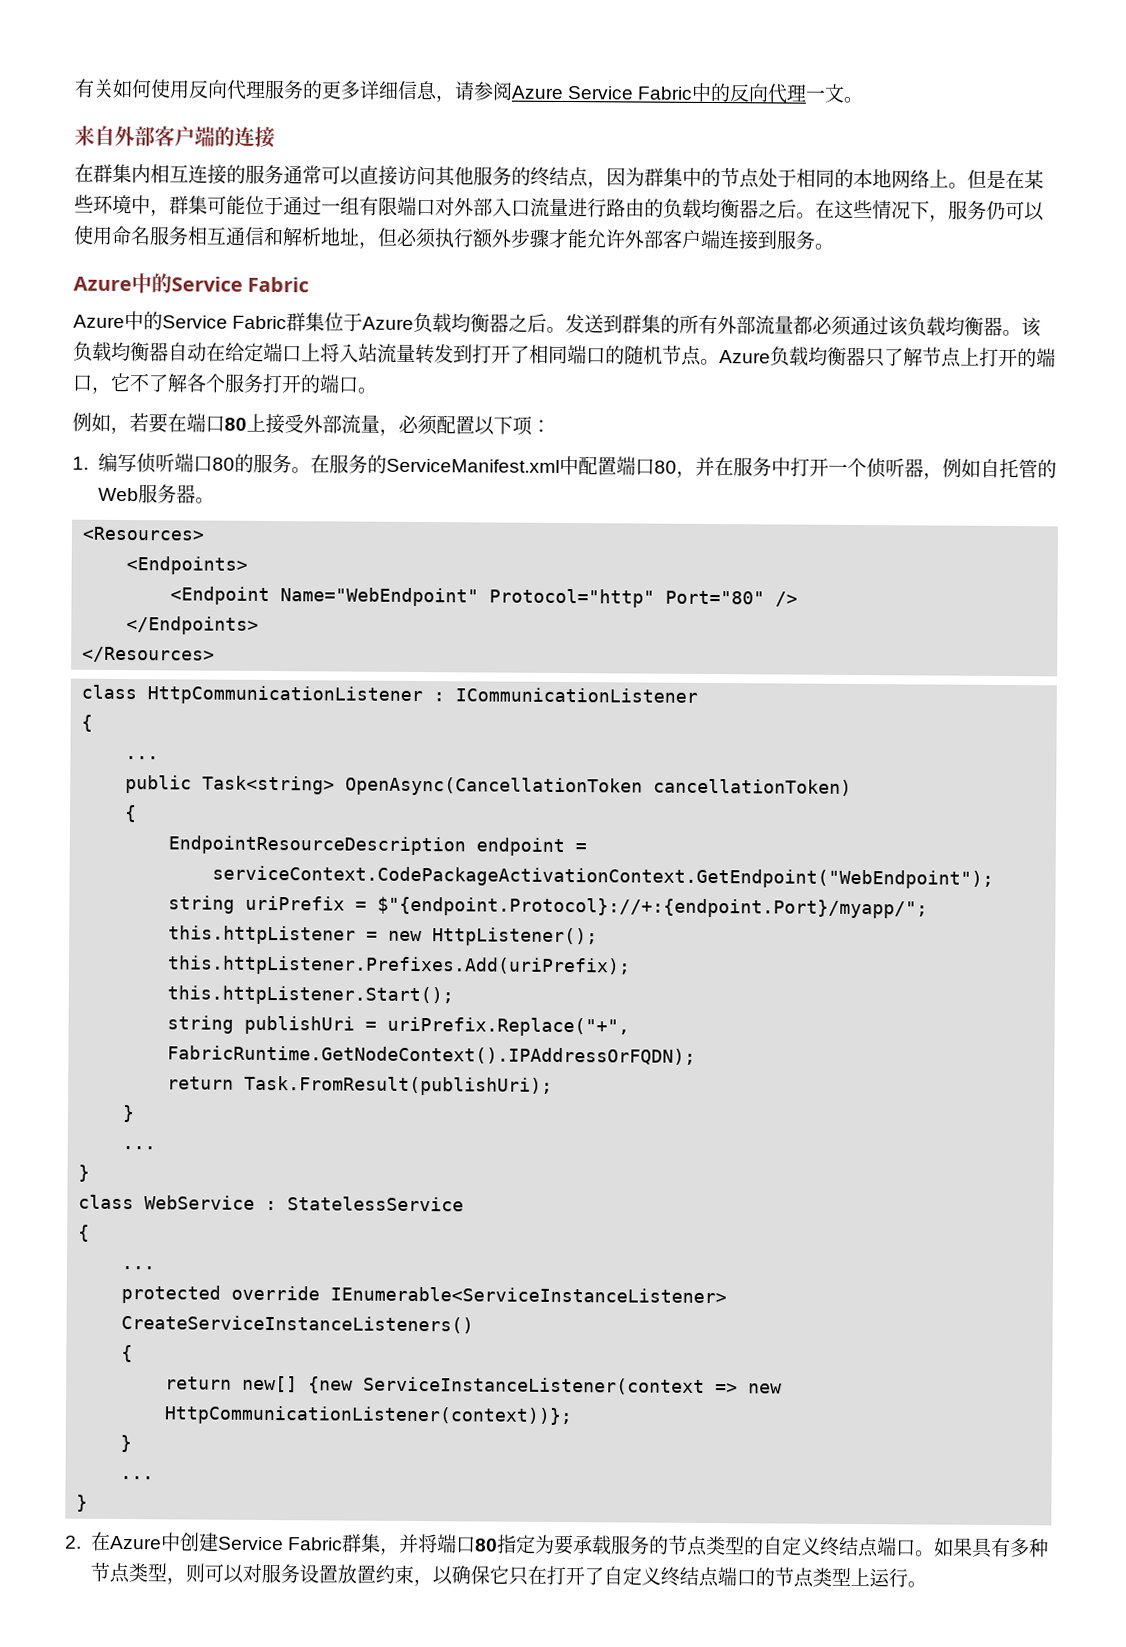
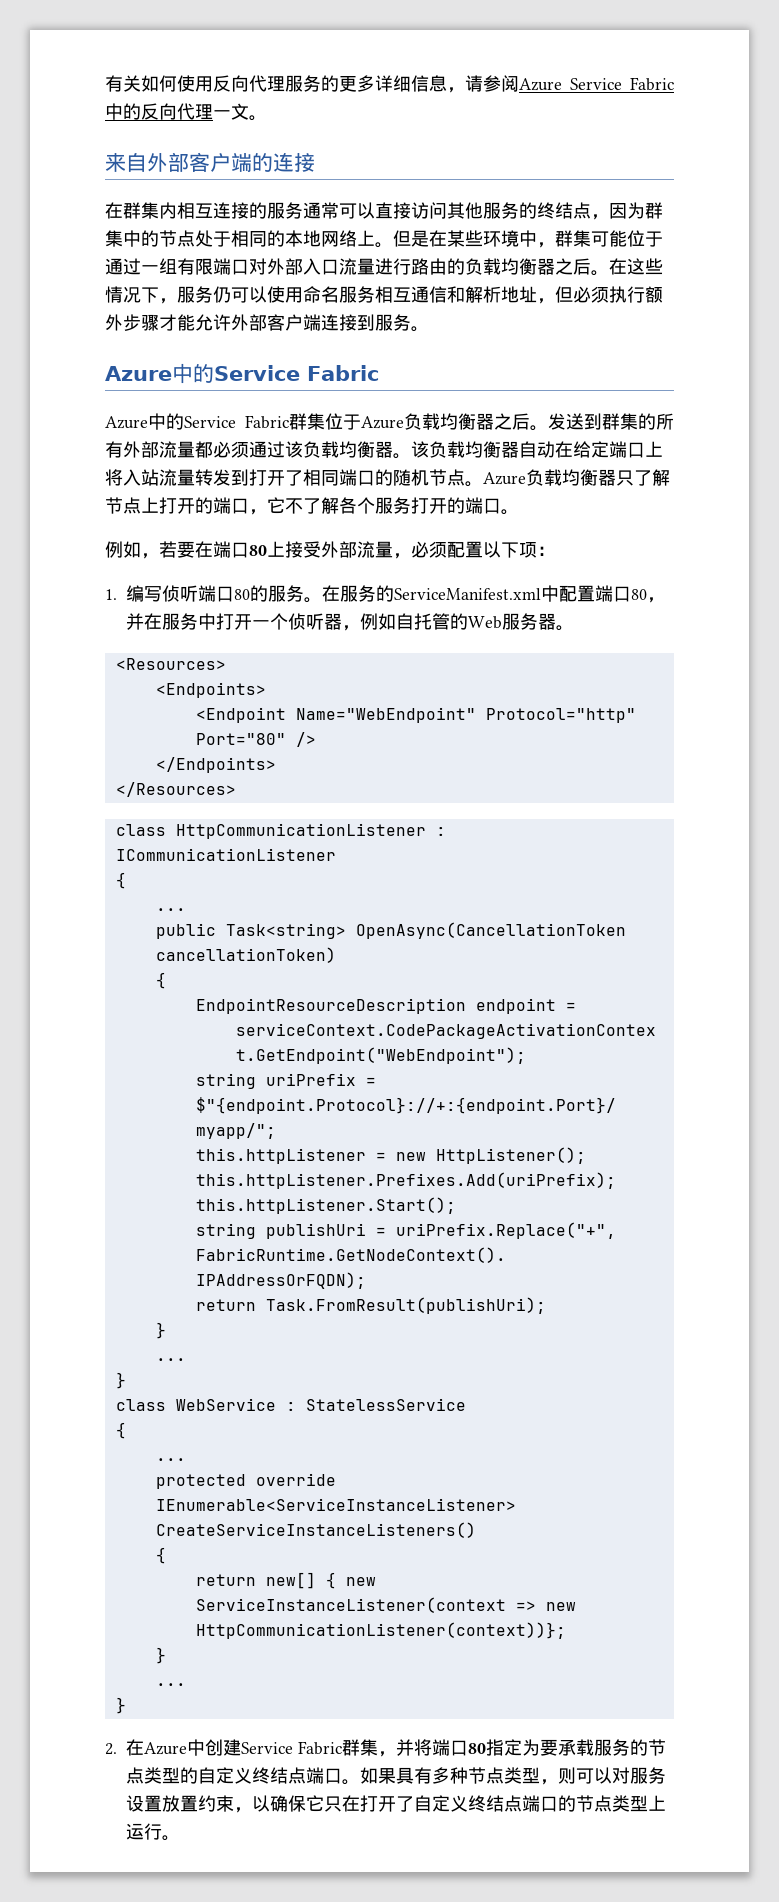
[308,1376,354,1394] {new -> [325,1572,376,1589] { new

